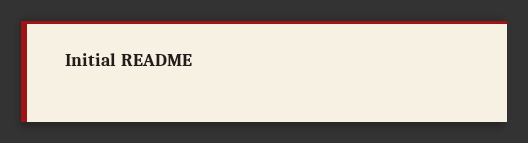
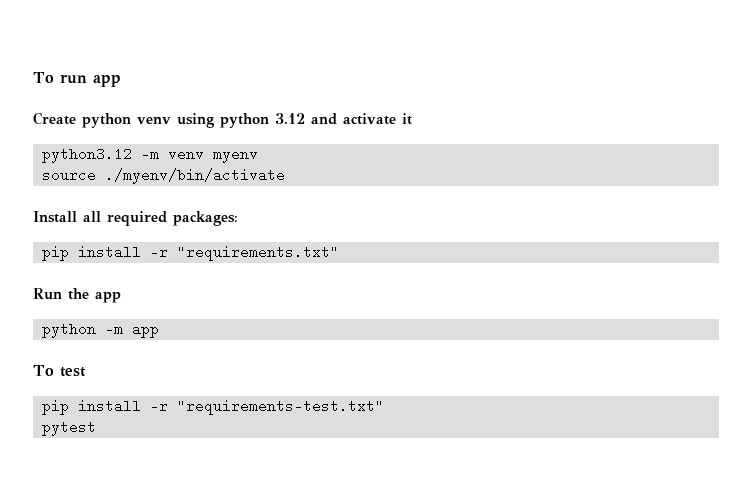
[65,53,192,66] Initial README -> [33,72,121,87] [33,112,412,128] [41,147,258,163] [41,168,285,184] [33,211,238,226] [41,245,339,261] [33,288,121,303] [41,322,159,338] [33,365,86,377] [41,399,384,415] [41,420,96,436] To run app // Create python venv using python 3.12 and activate it // python3.12 -m venv myenv // source ./myenv/bin/activate // Install all required packages: // pip install -r "requirements.txt" // Run the app // python -m app // To test // pip install -r "requirements-test.txt" // pytest

